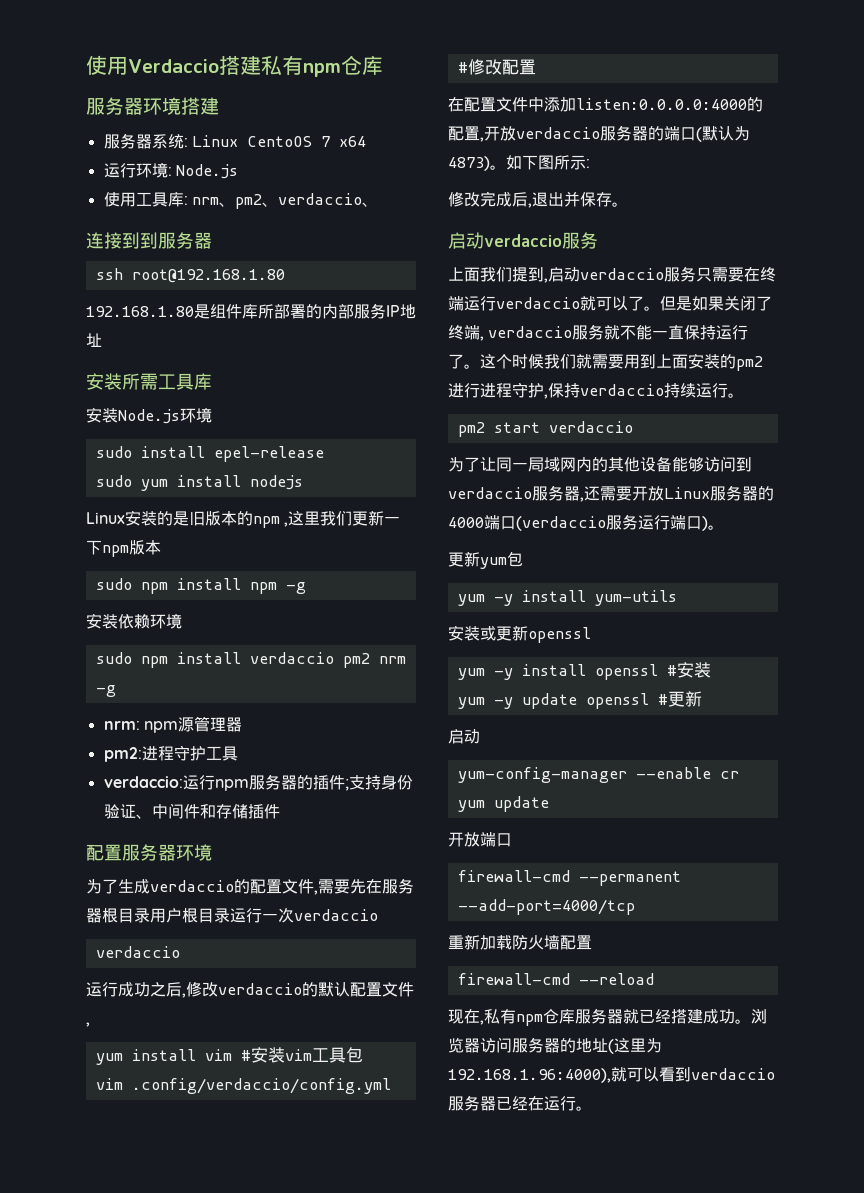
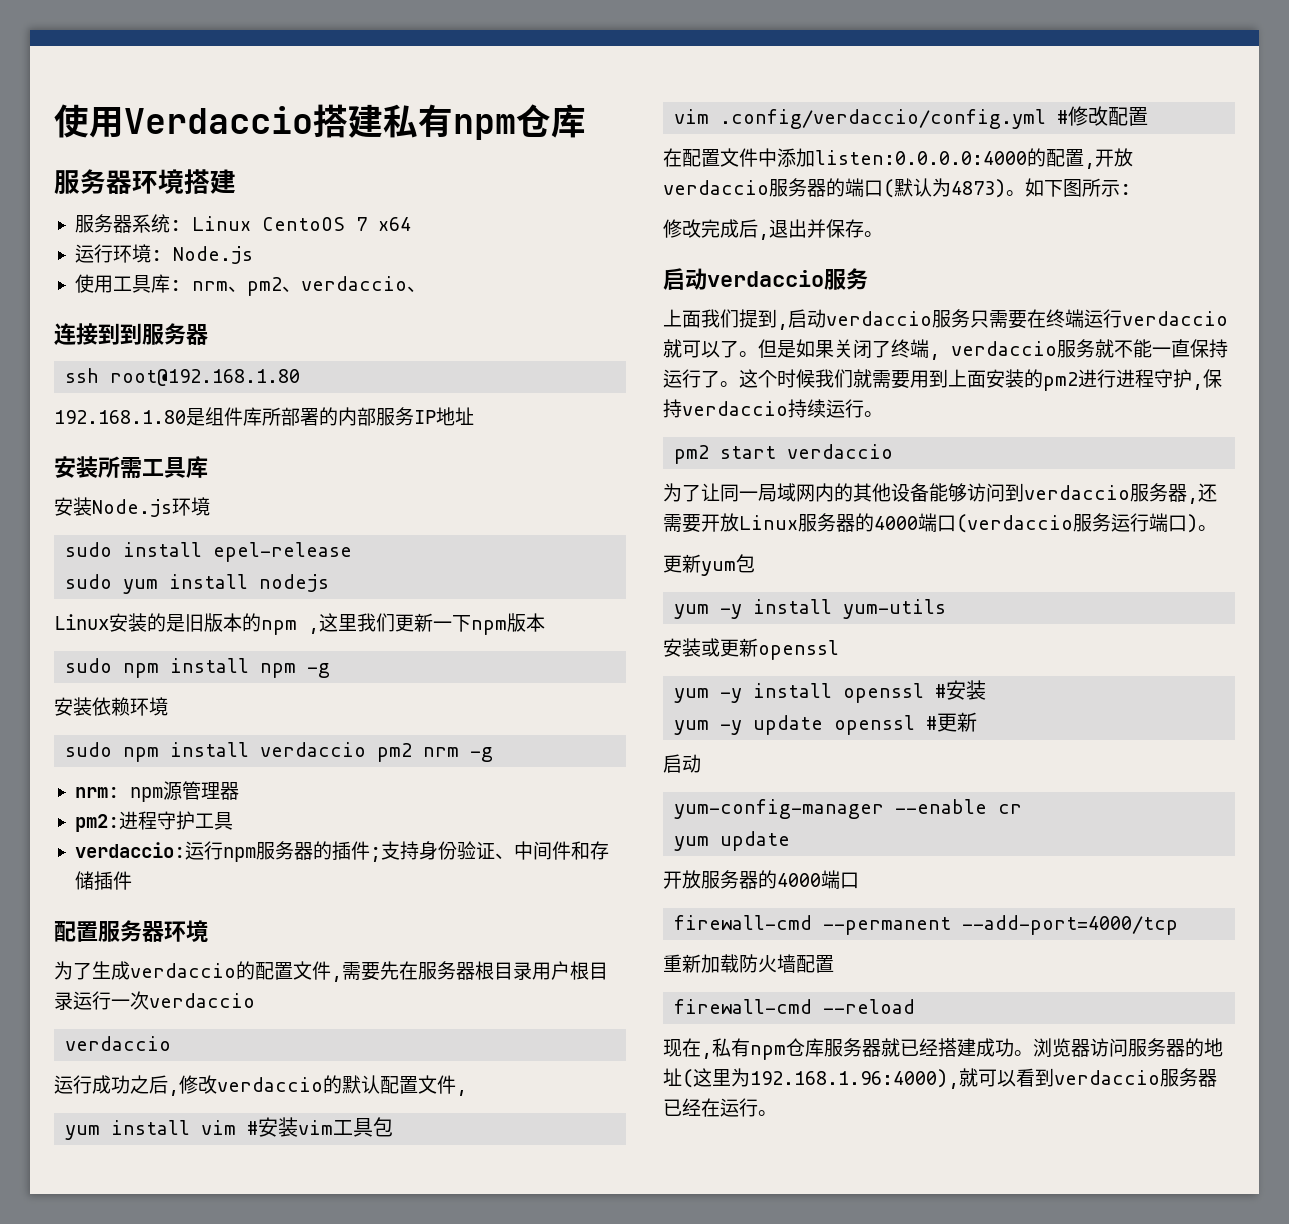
(480, 839) none -> [701,870,821,889] 服务器的4000

